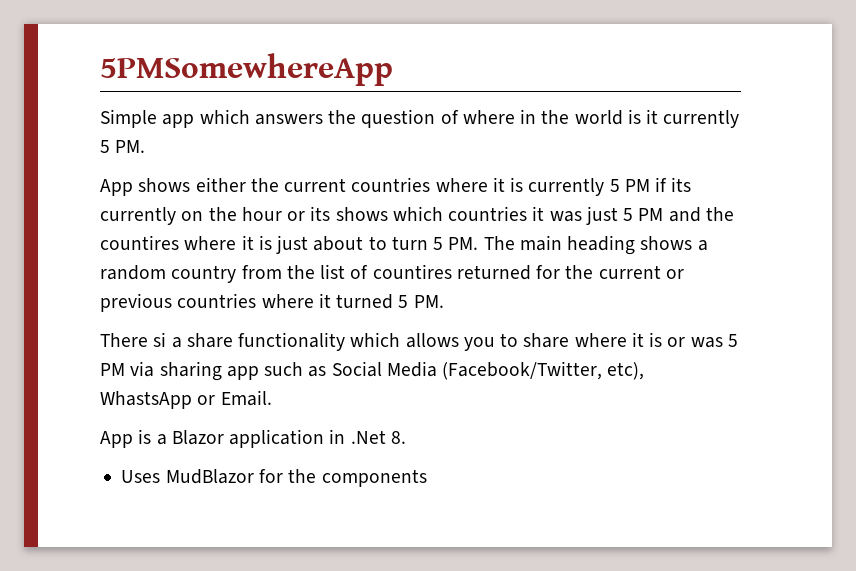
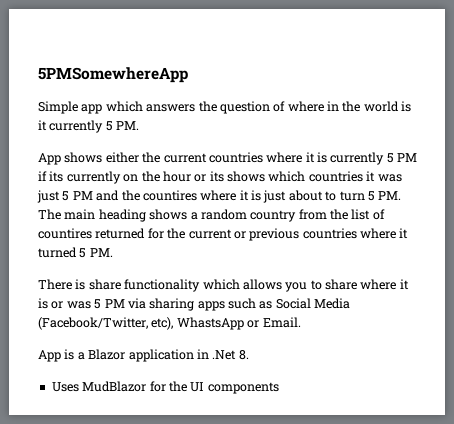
[153,332,182,348] si a -> [75,279,86,290] is
[226,366,259,380] app -> [197,301,225,311] apps
(317, 476) none -> [190,382,205,392] UI

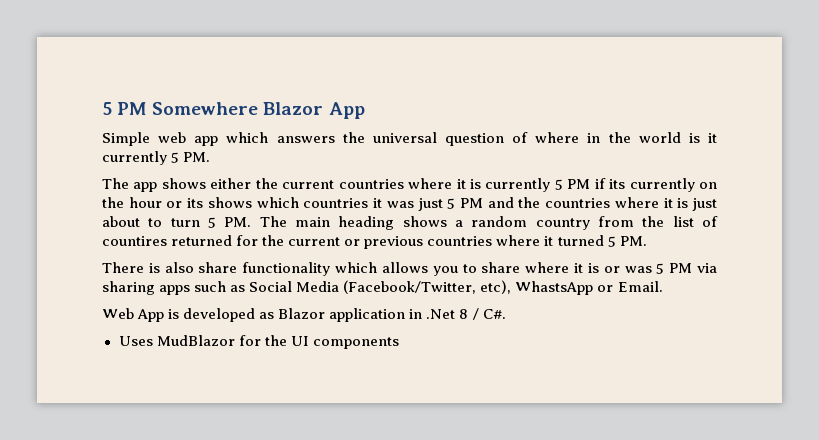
[38,67,188,83] 5PMSomewhereApp -> [102,102,365,119] 5 PM Somewhere Blazor App
(78, 107) none -> [158,132,187,143] web
(217, 106) none -> [372,132,437,143] universal
[38,153,61,165] App -> [102,178,158,192] The app
[142,190,197,201] countires -> [545,198,611,208] countries
(86, 284) none -> [164,262,194,273] also
(301, 322) none -> [102,308,134,319] Web
[77,352,85,360] a -> [183,308,275,322] developed as
[238,350,249,360] 8. -> [459,308,506,320] 8 / C#.

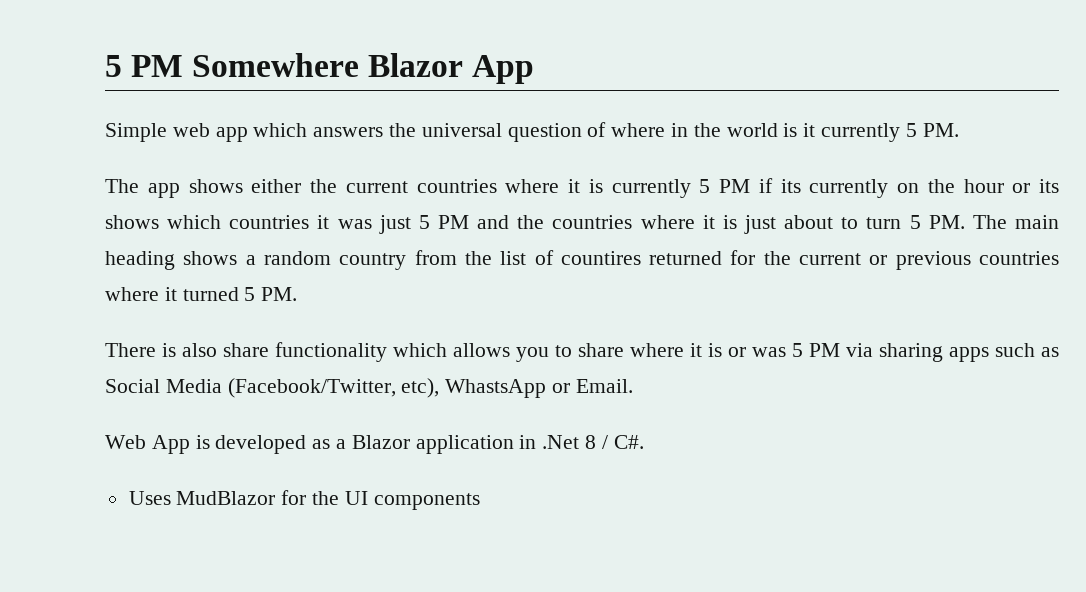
(275, 315) none -> [336,439,347,449] a

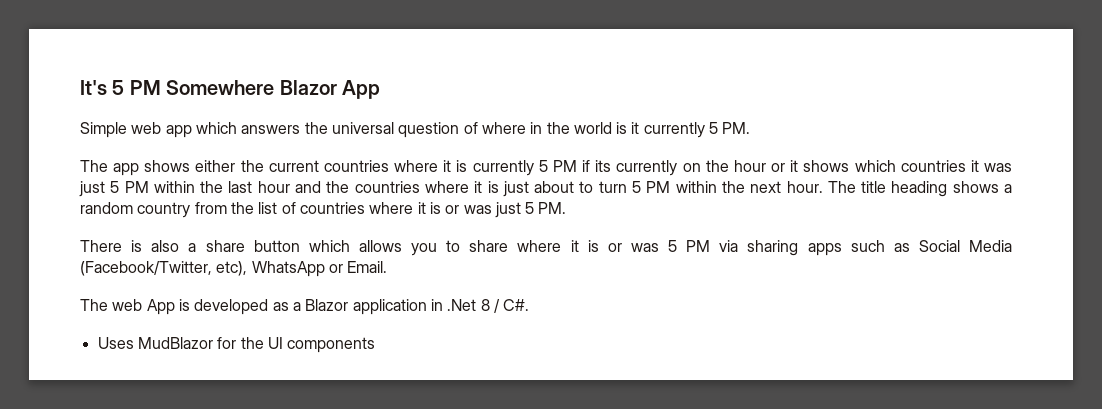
(105, 66) none -> [80,80,107,95] It's
[1039,179,1059,193] its -> [790,160,799,172] it
(470, 222) none -> [153,181,290,193] within the last hour
[928,215,1059,229] PM. The main -> [646,181,887,193] PM within the next hour. The title
[560,250,1059,270] [105,287,239,301] countires returned for the current or previous countries where it turned -> [299,202,521,218] countries where it is or was just
[223,342,387,362] share functionality -> [188,240,300,252] a share button
[445,379,547,398] WhastsApp -> [251,261,325,277] WhatsApp
[105,435,146,449] Web -> [80,299,143,311] The web

